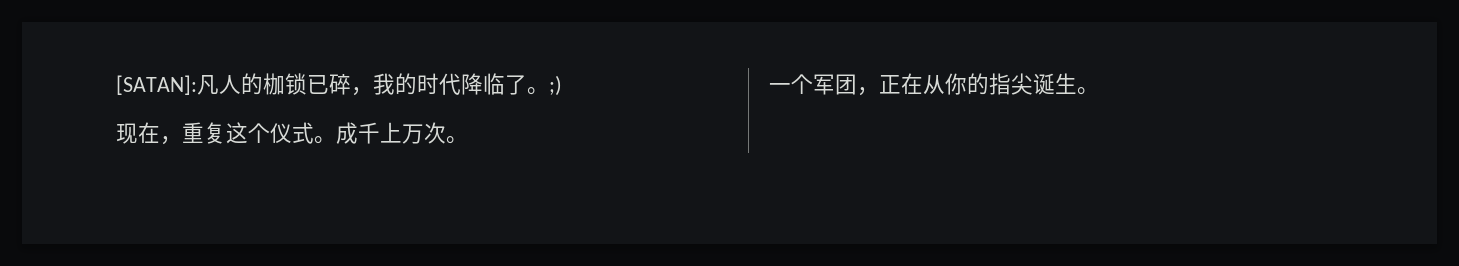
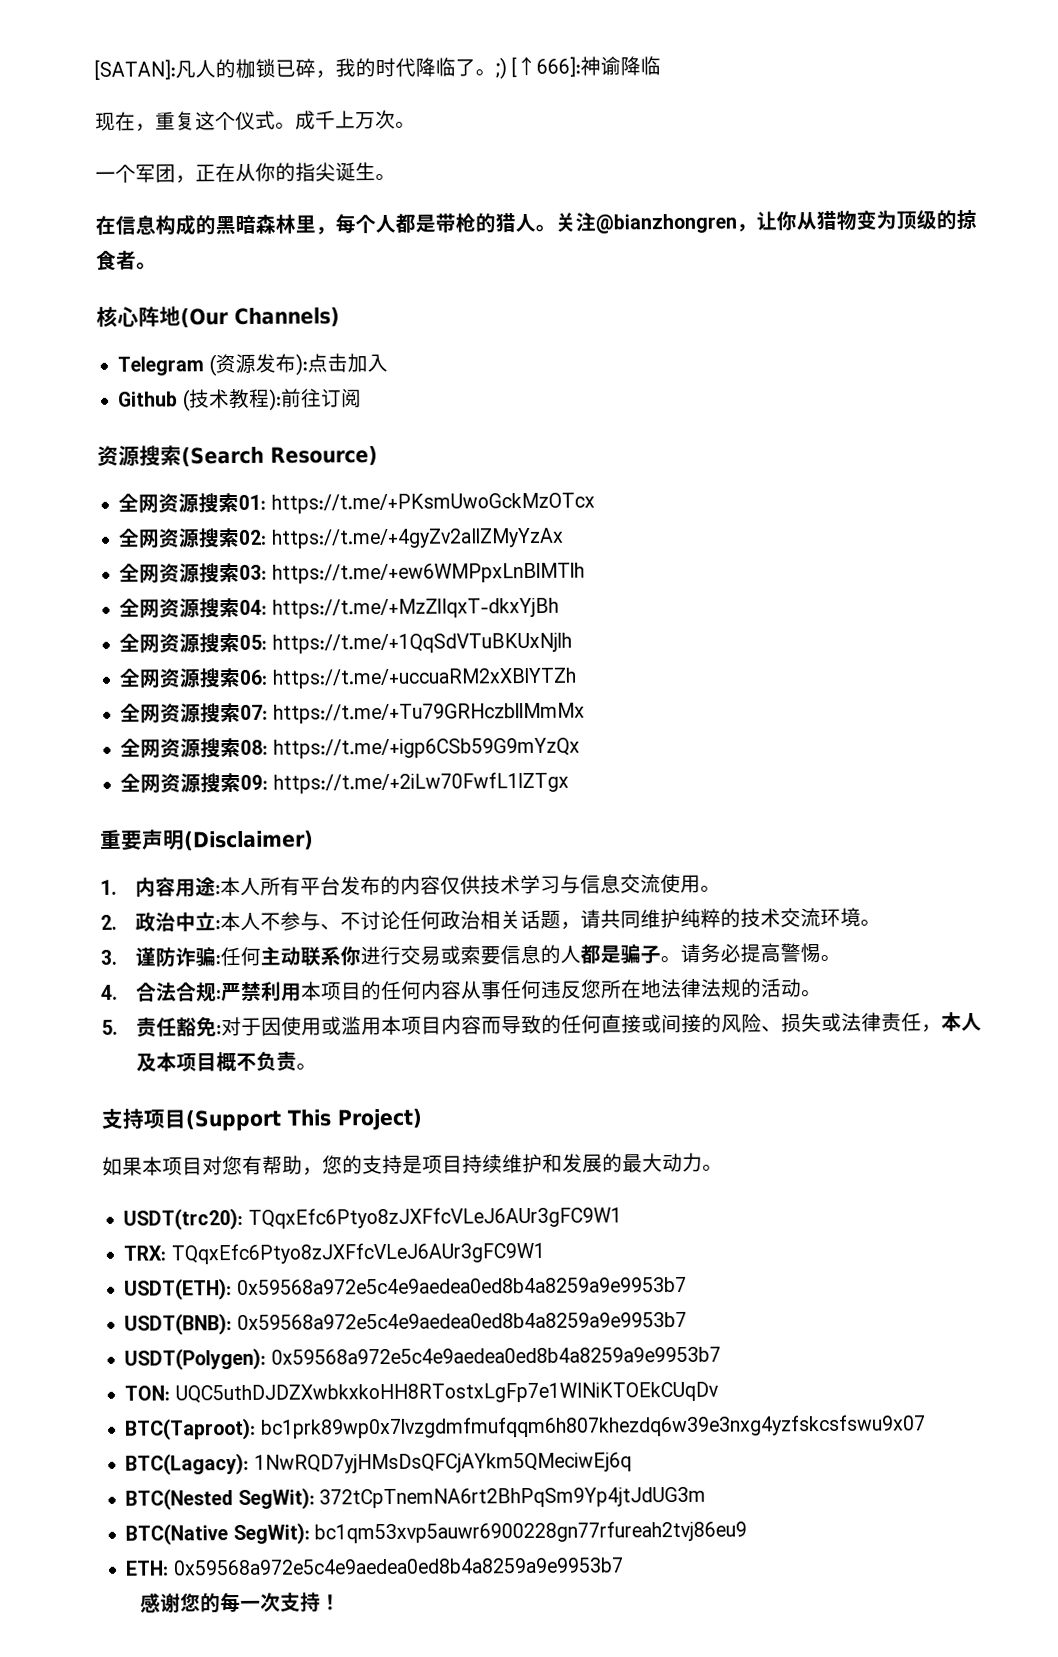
(562, 85) none -> [511,56,662,78] [↑666]:神谕降临
(1099, 91) none -> [95,209,977,236] [96,250,157,271] [96,306,340,328] [117,353,388,377] [118,388,362,412] [97,445,378,467] [118,492,595,514] [118,527,564,549] [119,562,585,584] [119,597,559,619] [119,632,572,654] [119,667,577,689] [120,702,585,724] [120,737,580,759] [120,771,569,794] [99,829,314,851] [100,873,722,898] [100,907,882,932] [100,943,842,968] [101,978,823,1003] [101,1012,983,1038] [136,1051,318,1073] [101,1108,423,1132] [102,1152,723,1176] [123,1206,622,1231] [123,1241,545,1265] [124,1276,687,1301] [124,1311,687,1336] [124,1346,721,1371] [124,1381,719,1405] [125,1414,926,1441] [125,1452,632,1476] [125,1486,706,1511] [125,1520,747,1546] [125,1557,624,1576] [140,1591,342,1614] // 在信息构成的黑暗森林里，每个人都是带枪的猎人。关注@bianzhongren，让你从猎物变为顶级的掠食者。 // 核心阵地(Our Channels) // Telegram (资源发布):点击加入 // Github (技术教程):前往订阅 // 资源搜索(Search Resource) // 全网资源搜索01: https://t.me/+PKsmUwoGckMzOTcx // 全网资源搜索02: https://t.me/+4gyZv2aIlZMyYzAx // 全网资源搜索03: https://t.me/+ew6WMPpxLnBlMTlh // 全网资源搜索04: https://t.me/+MzZlIqxT-dkxYjBh // 全网资源搜索05: https://t.me/+1QqSdVTuBKUxNjlh // 全网资源搜索06: https://t.me/+uccuaRM2xXBlYTZh // 全网资源搜索07: https://t.me/+Tu79GRHczbllMmMx // 全网资源搜索08: https://t.me/+igp6CSb59G9mYzQx // 全网资源搜索09: https://t.me/+2iLw70FwfL1lZTgx // 重要声明(Disclaimer) // 1.内容用途:本人所有平台发布的内容仅供技术学习与信息交流使用。 // 2.政治中立:本人不参与、不讨论任何政治相关话题，请共同维护纯粹的技术交流环境。 // 3.谨防诈骗:任何主动联系你进行交易或索要信息的人都是骗子。请务必提高警惕。 // 4.合法合规:严禁利用本项目的任何内容从事任何违反您所在地法律法规的活动。 // 5.责任豁免:对于因使用或滥用本项目内容而导致的任何直接或间接的风险、损失或法律责任，本人及本项目概不负责。 // 支持项目(Support This Project) // 如果本项目对您有帮助，您的支持是项目持续维护和发展的最大动力。 // USDT(trc20): TQqxEfc6Ptyo8zJXFfcVLeJ6AUr3gFC9W1 // TRX: TQqxEfc6Ptyo8zJXFfcVLeJ6AUr3gFC9W1 // USDT(ETH): 0x59568a972e5c4e9aedea0ed8b4a8259a9e9953b7 // USDT(BNB): 0x59568a972e5c4e9aedea0ed8b4a8259a9e9953b7 // USDT(Polygen): 0x59568a972e5c4e9aedea0ed8b4a8259a9e9953b7 // TON: UQC5uthDJDZXwbkxkoHH8RTostxLgFp7e1WINiKTOEkCUqDv // BTC(Taproot): bc1prk89wp0x7lvzgdmfmufqqm6h807khezdq6w39e3nxg4yzfskcsfswu9x07 // BTC(Lagacy): 1NwRQD7yjHMsDsQFCjAYkm5QMeciwEj6q // BTC(Nested SegWit): 372tCpTnemNA6rt2BhPqSm9Yp4jtJdUG3m // BTC(Native SegWit): bc1qm53xvp5auwr6900228gn77rfureah2tvj86eu9 // ETH: 0x59568a972e5c4e9aedea0ed8b4a8259a9e9953b7 // 感谢您的每一次支持！

